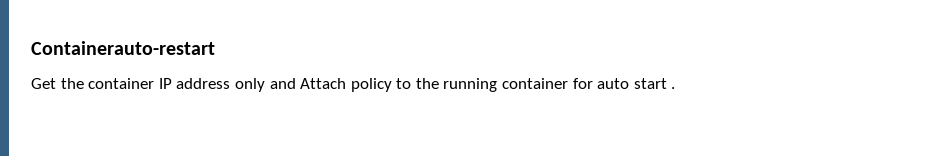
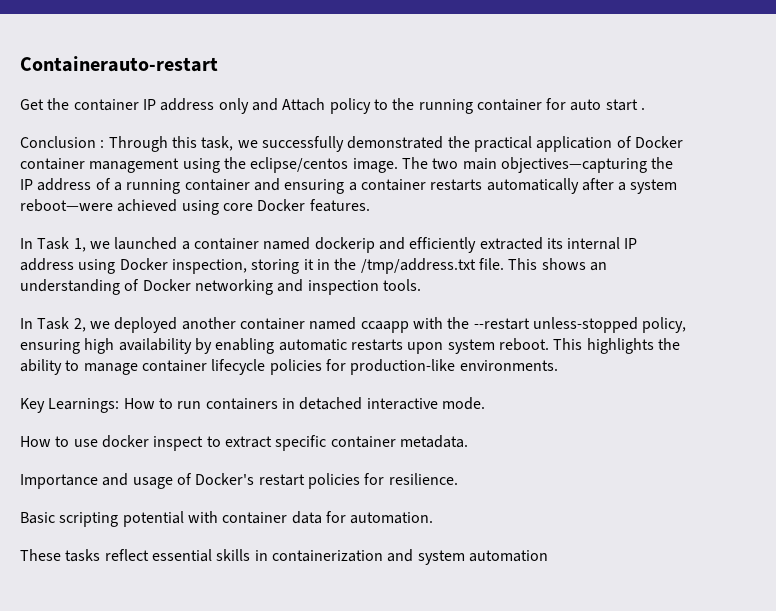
(676, 88) none -> [20,136,683,152] [20,157,674,173] [20,178,678,194] [20,199,370,215] [20,237,638,253] [20,258,607,274] [20,279,421,295] [20,317,687,333] [20,338,680,354] [20,359,558,375] [20,397,485,413] [20,435,468,451] [20,473,458,489] [20,511,434,527] [20,549,548,565] // Conclusion : Through this task, we successfully demonstrated the practical application of Docker container management using the eclipse/centos image. The two main objectives—capturing the IP address of a running container and ensuring a container restarts automatically after a system reboot—were achieved using core Docker features. // In Task 1, we launched a container named dockerip and efficiently extracted its internal IP address using Docker inspection, storing it in the /tmp/address.txt file. This shows an understanding of Docker networking and inspection tools. // In Task 2, we deployed another container named ccaapp with the --restart unless-stopped policy, ensuring high availability by enabling automatic restarts upon system reboot. This highlights the ability to manage container lifecycle policies for production-like environments. // Key Learnings: How to run containers in detached interactive mode. // How to use docker inspect to extract specific container metadata. // Importance and usage of Docker's restart policies for resilience. // Basic scripting potential with container data for automation. // These tasks reflect essential skills in containerization and system automation

